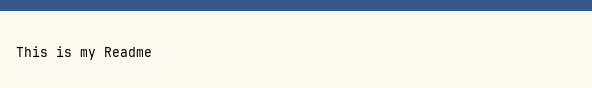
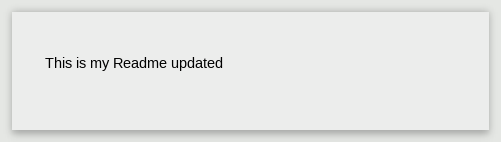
(152, 52) none -> [171,57,223,71] updated

